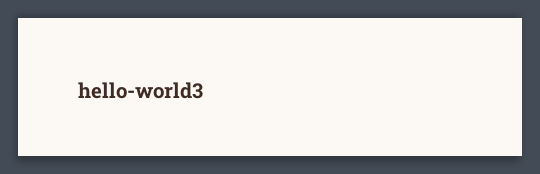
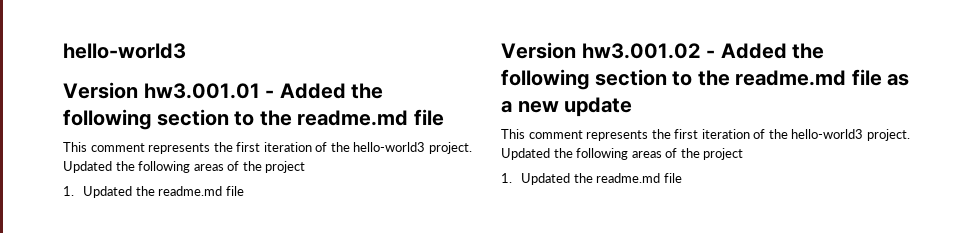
[78,82,203,99] hello-world3 -> [63,43,186,59] [63,82,384,99] [63,109,444,130] [63,142,472,154] [63,161,306,173] [63,186,244,198] [501,42,825,59] [501,69,910,90] [501,97,633,117] [501,129,910,141] [501,148,744,160] [501,173,682,185] hello-world3 // Version hw3.001.01 - Added the following section to the readme.md file // This comment represents the first iteration of the hello-world3 project. Updated the following areas of the project // 1. Updated the readme.md file // Version hw3.001.02 - Added the following section to the readme.md file as a new update // This comment represents the first iteration of the hello-world3 project. Updated the following areas of the project // 1. Updated the readme.md file

